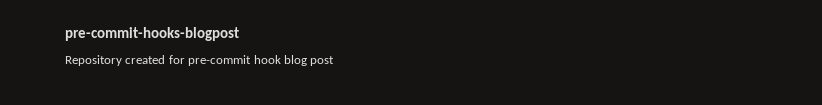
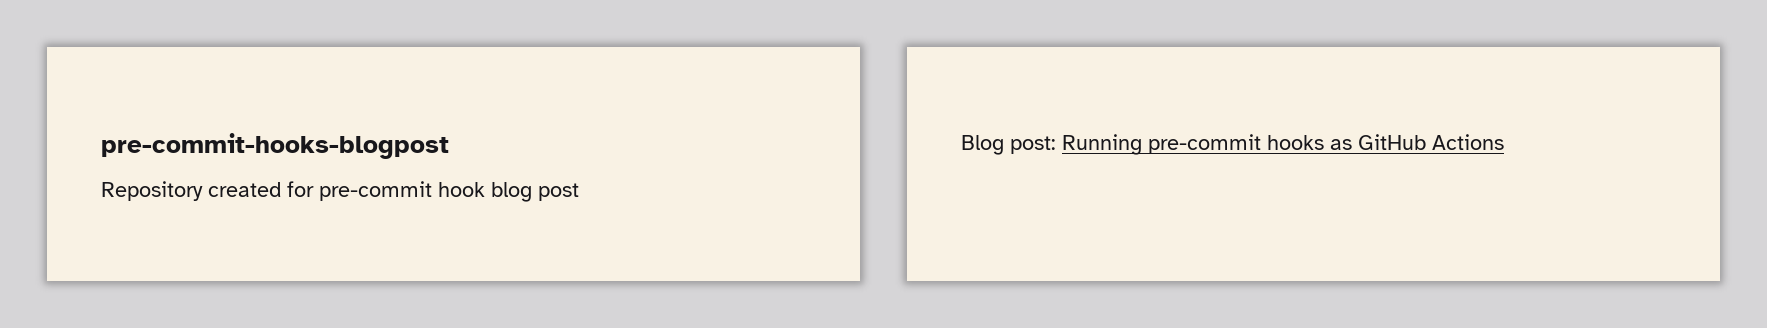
(335, 61) none -> [961,134,1504,155] // Blog post: Running pre-commit hooks as GitHub Actions

